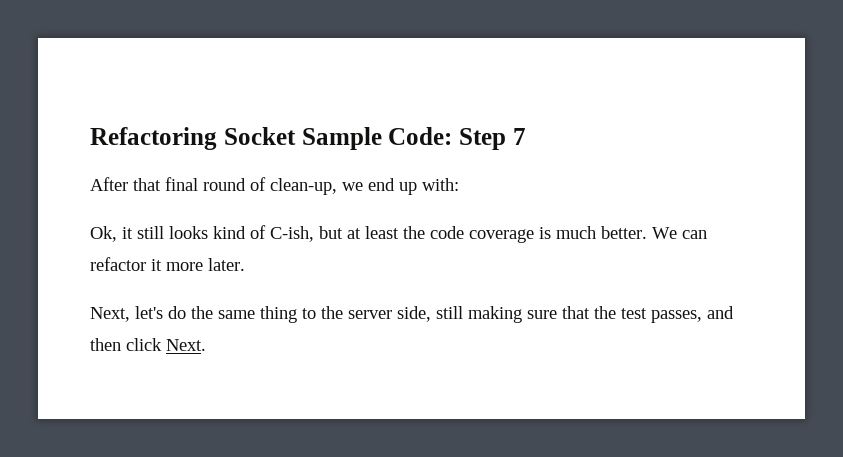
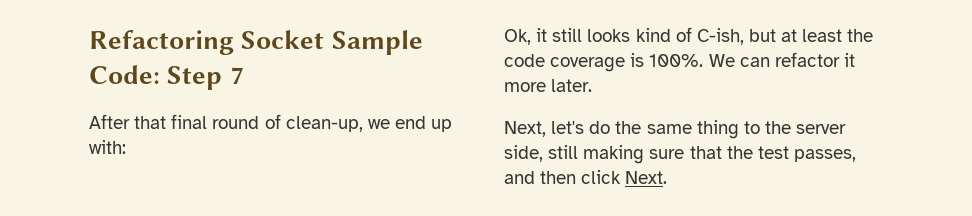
[556,226,647,239] much better. -> [649,54,704,67] 100%.

